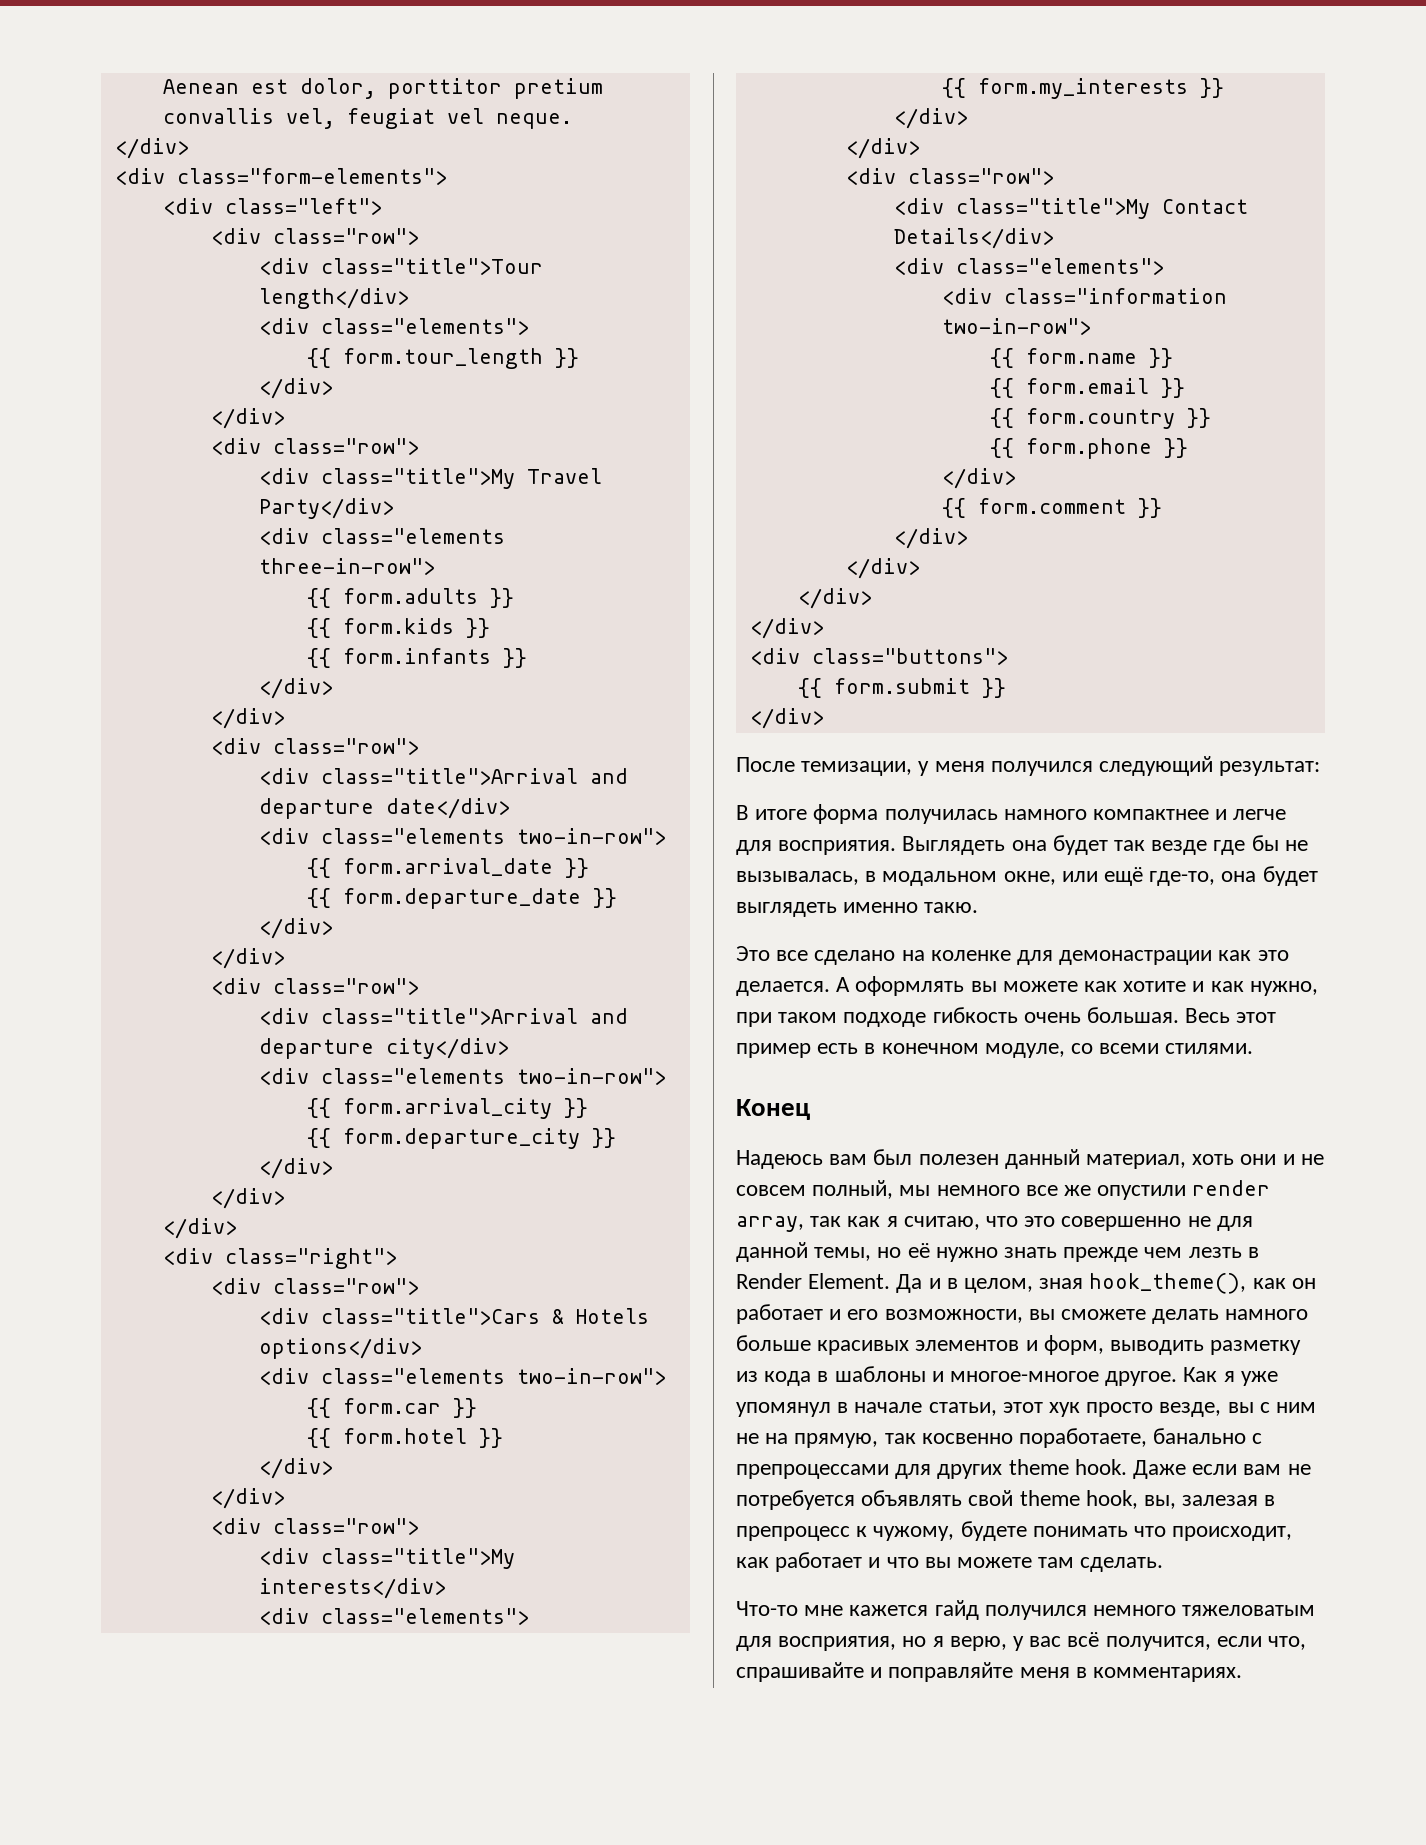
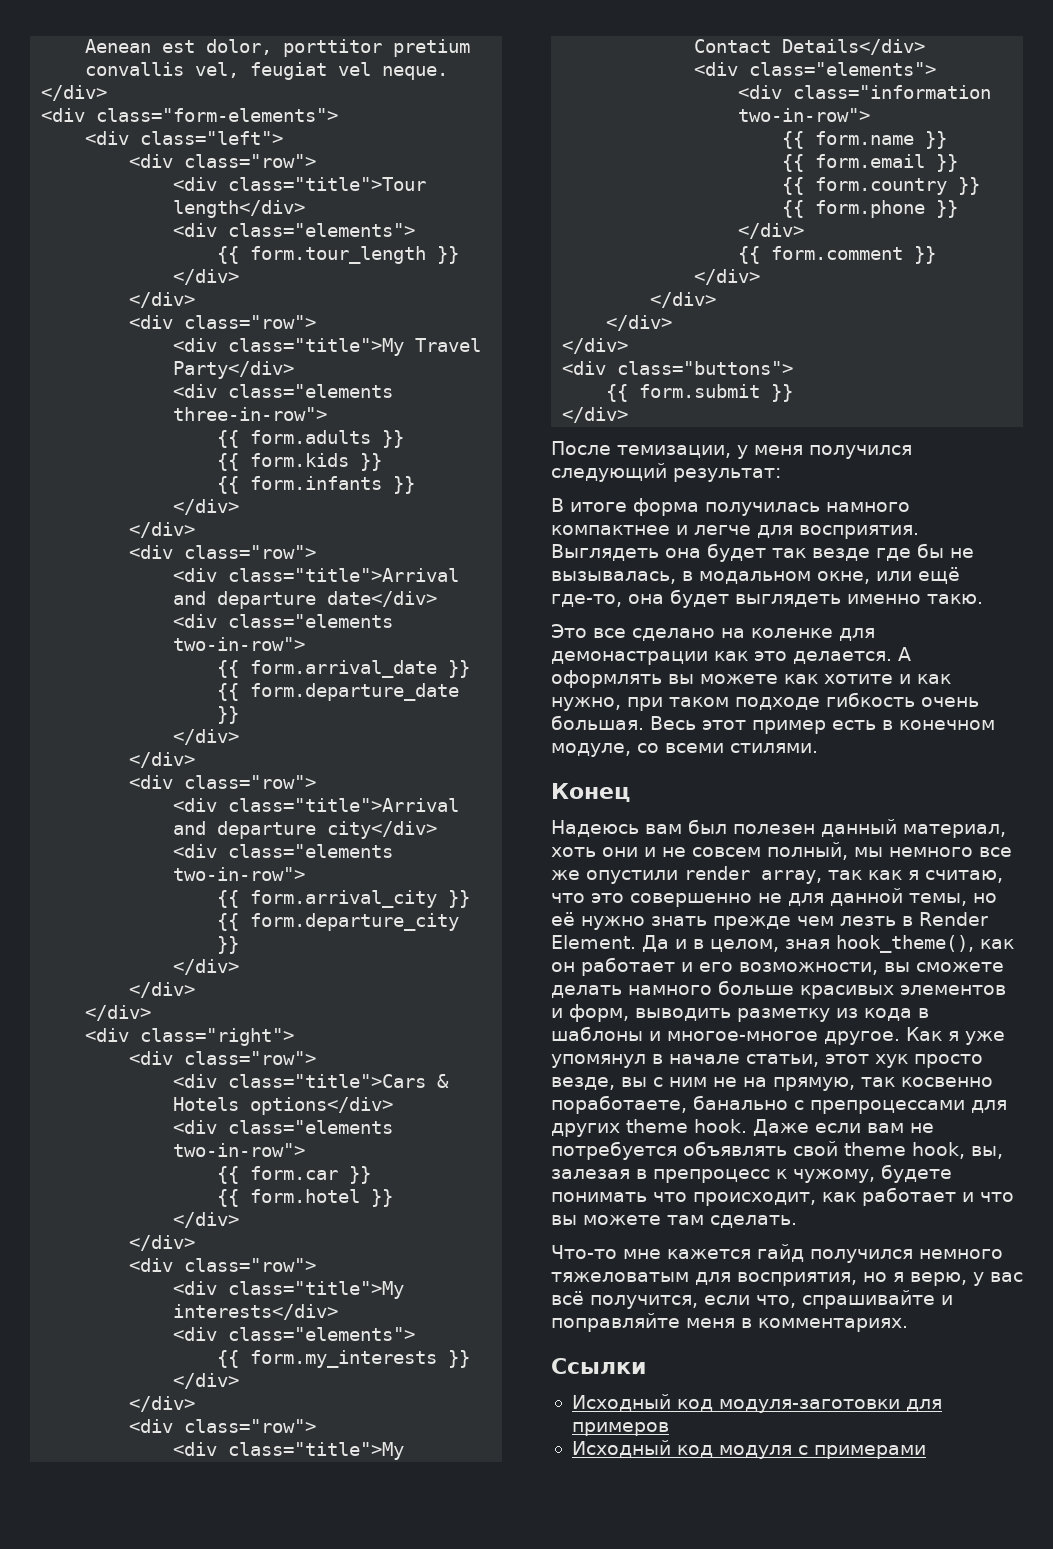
(1243, 1674) none -> [551,1358,646,1374] [571,1394,942,1413] [571,1422,669,1436] [571,1440,926,1459] // Ссылки // Исходный код модуля-заготовки для примеров // Исходный код модуля с примерами

